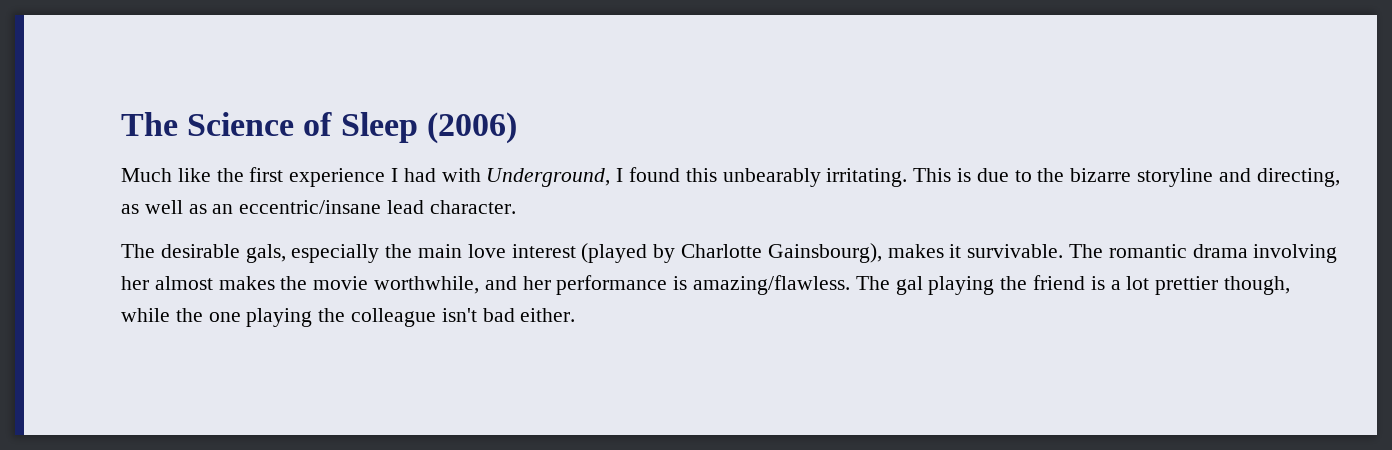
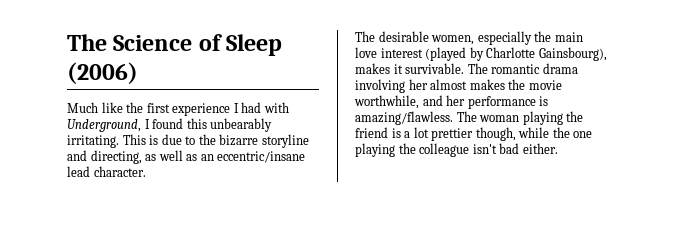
[245,244,286,263] gals, -> [431,35,475,45] women,
[895,276,923,295] gal -> [479,115,520,122] woman

